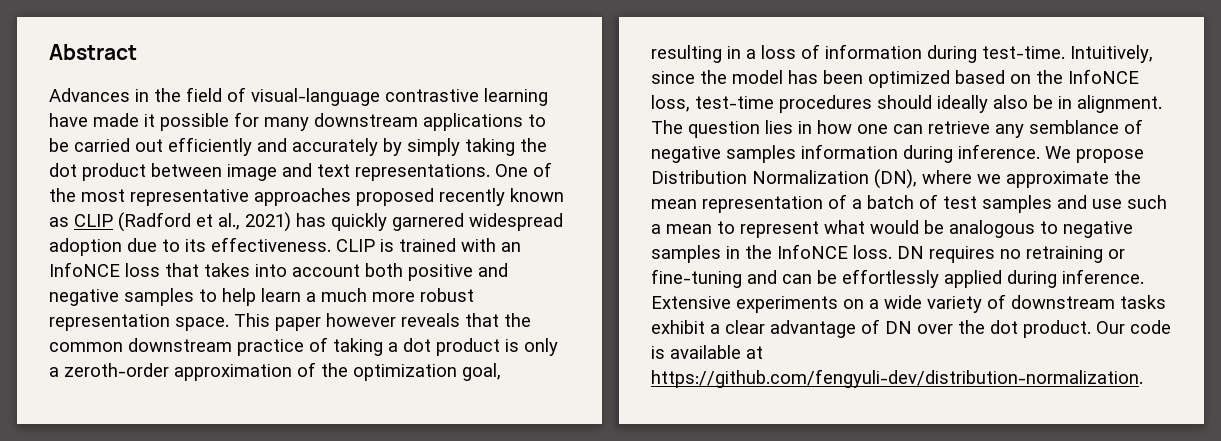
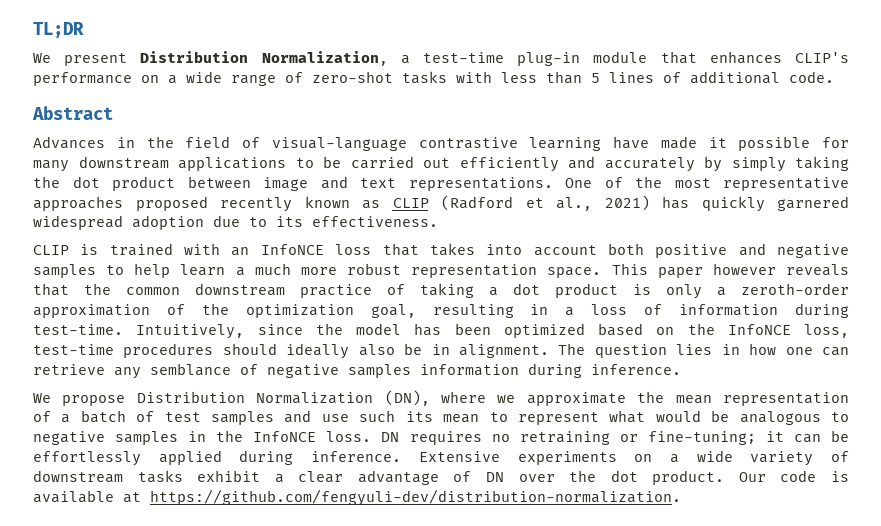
(49, 52) none -> [33,22,84,38] [33,51,850,66] [33,71,834,86] TL;DR // We present Distribution Normalization, a test-time plug-in module that enhances CLIP's performance on a wide range of zero-shot tasks with less than 5 lines of additional code. //
(331, 244) none -> (438, 221) //
(1040, 151) none -> (681, 369) //
[651,224,661,234] a -> [405,411,433,422] its
[651,269,777,288] fine-tuning and -> [647,431,784,445] fine-tuning; it

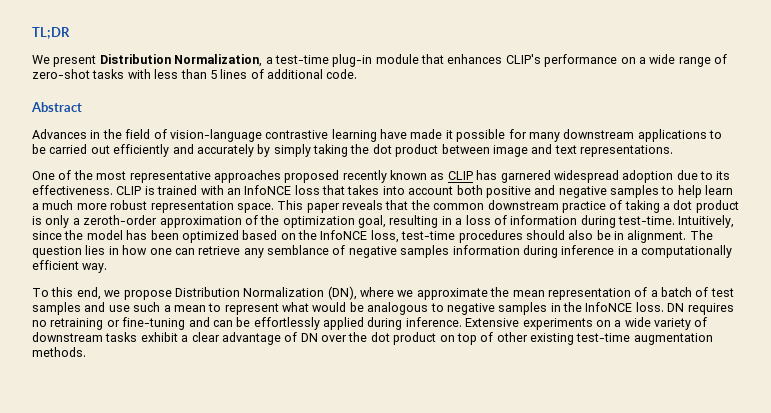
[271,137,407,151] visual-language -> [169,129,262,142] vision-language
(553, 184) none -> (673, 151) //
[441,195,765,212] (Radford et al., 2021) has quickly -> [476,170,498,180] has
(438, 221) // -> (113, 190) none
[712,263,776,275] however -> (340, 208) none
[286,343,350,359] ideally -> (565, 235) none
[591,364,681,375] [33,393,51,403] inference. // We -> [561,245,733,258] [32,260,108,273] [32,287,121,300] inference in a computationally efficient way. // To this end, we
[405,411,433,422] its -> [163,305,171,312] a
[647,431,784,445] fine-tuning; it -> [122,317,210,330] fine-tuning and
[652,470,849,485] [33,489,681,506] product. Our code is available at https://github.com/fengyuli-dev/distribution-normalization. -> [393,332,713,345] [32,347,86,357] product on top of other existing test-time augmentation methods.

